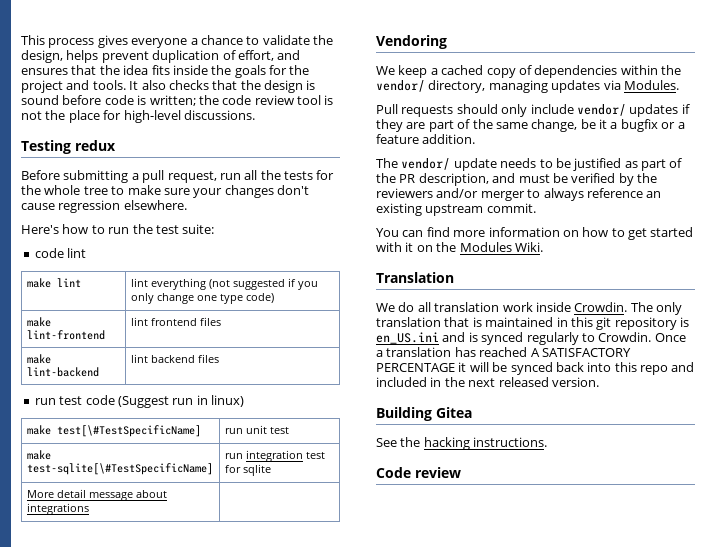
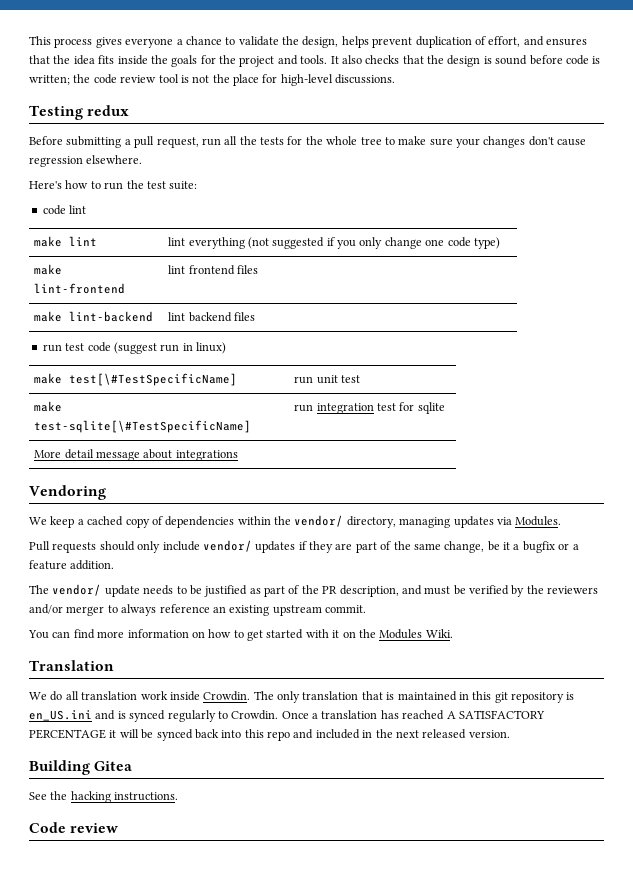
[220,293,275,304] type code) -> [447,237,500,249] code type)
[117,396,169,408] (Suggest -> [113,342,157,354] (suggest

